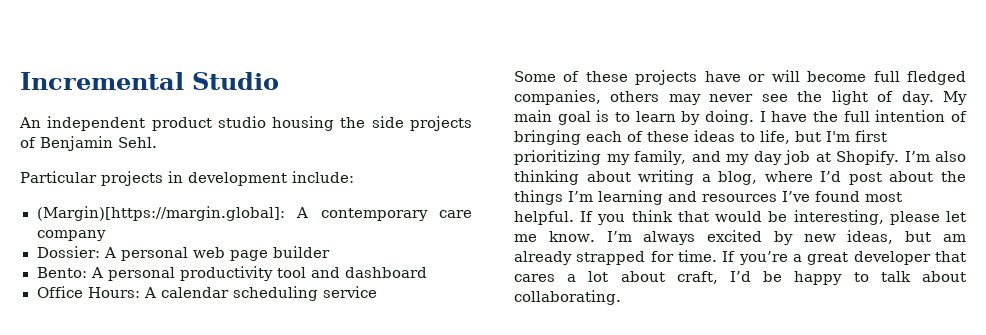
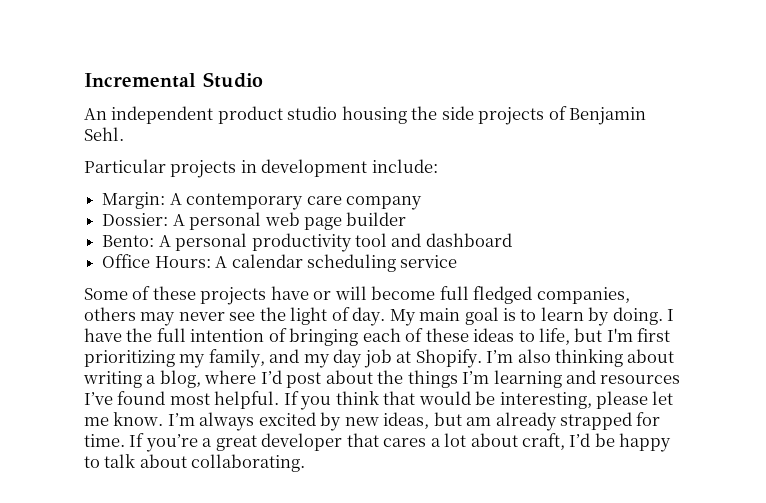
[36,206,285,221] (Margin)[https://margin.global]: -> [102,192,166,209] Margin:

